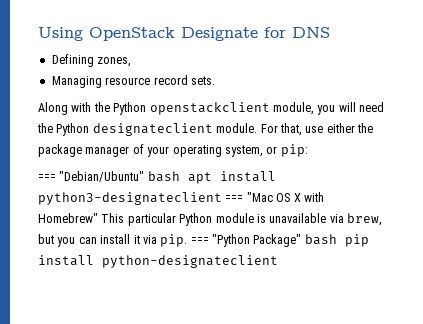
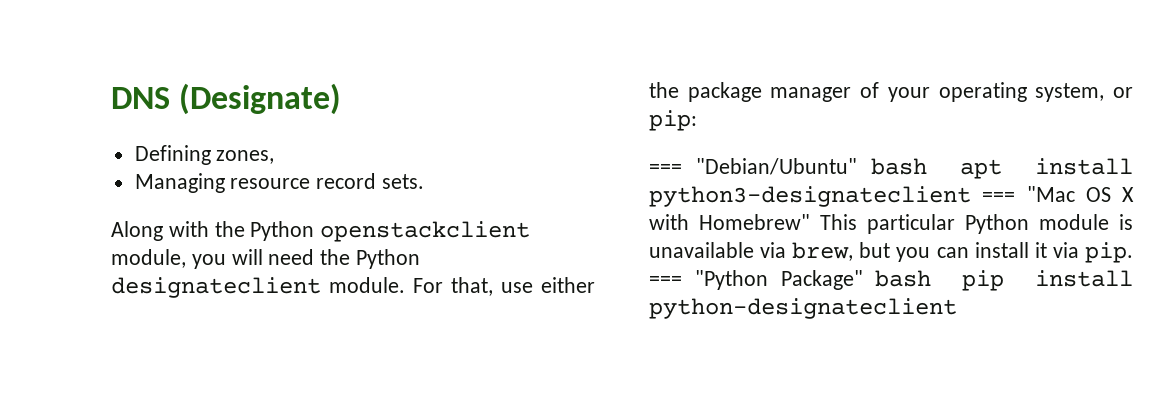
[38,27,286,41] Using OpenStack Designate for -> (111, 98) none
(330, 32) none -> [179,83,342,115] (Designate)

